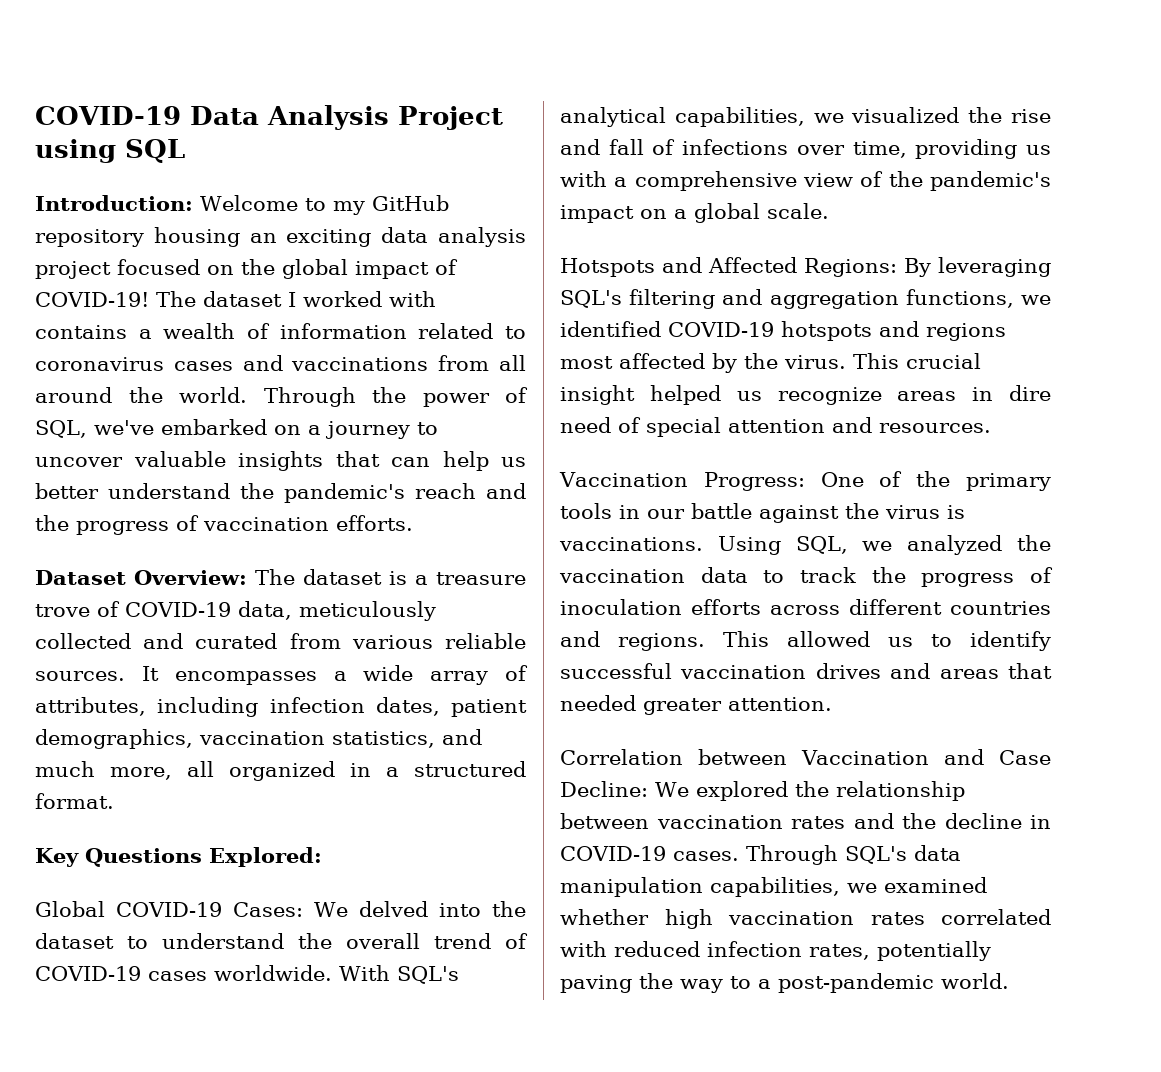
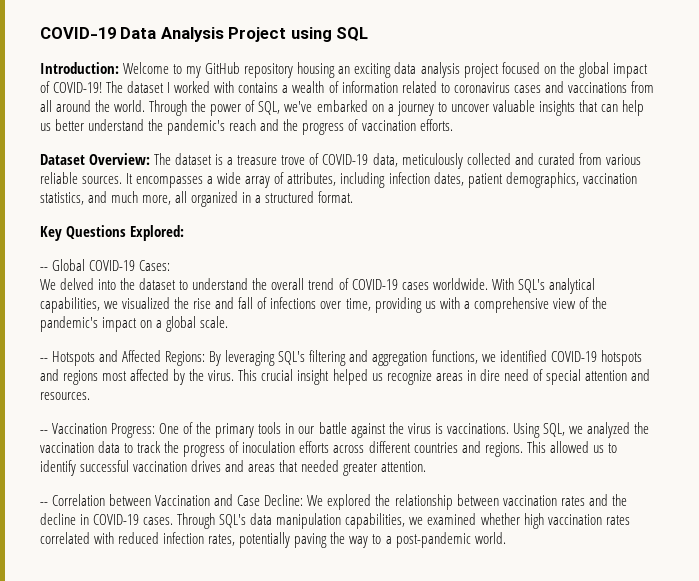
(322, 857) none -> [40,267,48,271] --
(304, 909) none -> (171, 265) //
(829, 211) none -> [40,358,48,362] --
(991, 428) none -> [40,430,48,434] --
(832, 704) none -> [40,502,48,506] --

